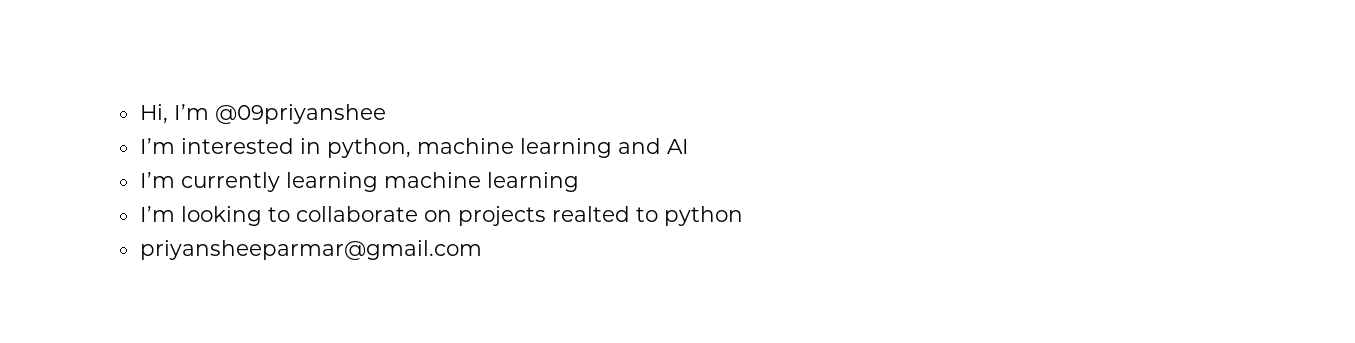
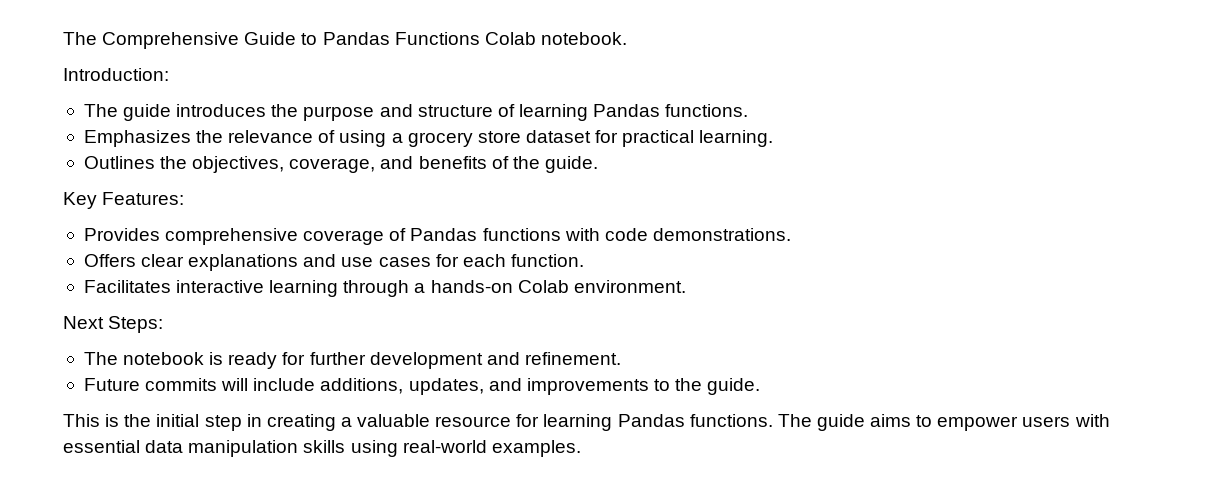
[139,104,386,124] [139,138,689,158] [139,172,579,192] [139,206,743,226] [139,240,482,260] Hi, I’m @09priyanshee // I’m interested in python, machine learning and AI // I’m currently learning machine learning // I’m looking to collaborate on projects realted to python // priyansheeparmar@gmail.com -> [63,32,627,49] [63,68,169,81] [83,104,749,121] [83,130,774,147] [83,156,598,173] [63,192,185,209] [83,228,791,245] [83,254,584,271] [83,280,686,297] [63,316,164,333] [83,352,621,369] [83,378,761,395] [63,414,1110,431] [63,440,581,457] The Comprehensive Guide to Pandas Functions Colab notebook. // Introduction: // The guide introduces the purpose and structure of learning Pandas functions. // Emphasizes the relevance of using a grocery store dataset for practical learning. // Outlines the objectives, coverage, and benefits of the guide. // Key Features: // Provides comprehensive coverage of Pandas functions with code demonstrations. // Offers clear explanations and use cases for each function. // Facilitates interactive learning through a hands-on Colab environment. // Next Steps: // The notebook is ready for further development and refinement. // Future commits will include additions, updates, and improvements to the guide. // This is the initial step in creating a valuable resource for learning Pandas functions. The guide aims to empower users with essential data manipulation skills using real-world examples.

